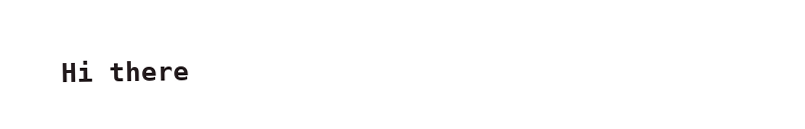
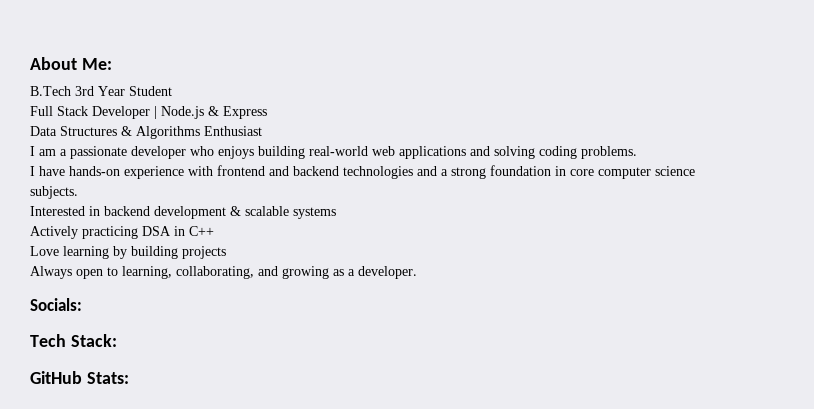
[60,60,190,83] Hi there -> [30,57,112,70] [30,86,172,96] [30,106,267,119] [30,126,262,139] [30,146,637,159] [30,165,695,179] [30,186,78,199] [30,206,336,219] [30,226,214,239] [30,246,226,259] [30,266,417,279] [30,298,82,311] [30,334,117,347] [30,371,129,384] About Me: // B.Tech 3rd Year Student // Full Stack Developer | Node.js & Express // Data Structures & Algorithms Enthusiast // I am a passionate developer who enjoys building real-world web applications and solving coding problems. // I have hands-on experience with frontend and backend technologies and a strong foundation in core computer science subjects. // Interested in backend development & scalable systems // Actively practicing DSA in C++ // Love learning by building projects // Always open to learning, collaborating, and growing as a developer. // Socials: // Tech Stack: // GitHub Stats:

